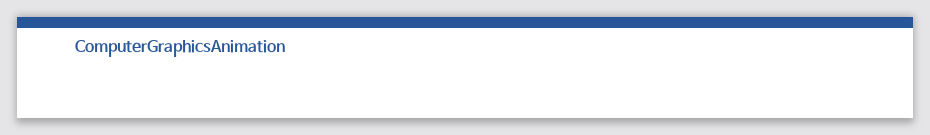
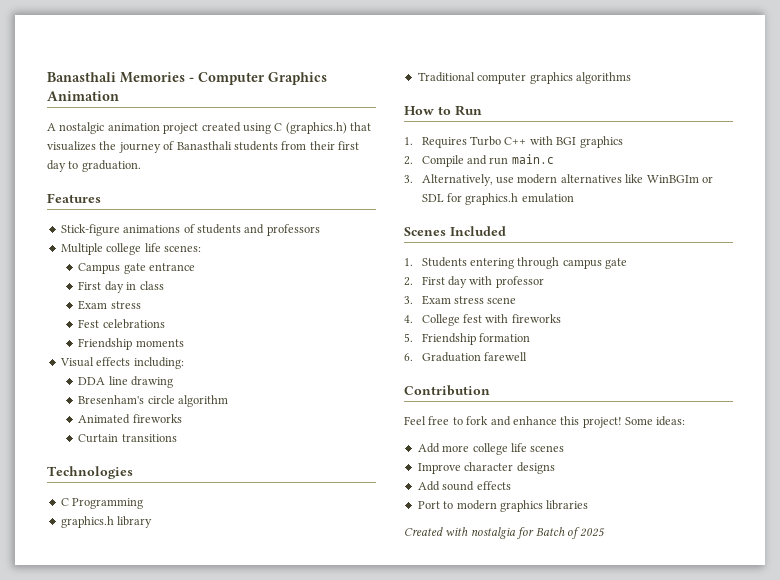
[75,40,285,57] ComputerGraphicsAnimation -> [47,72,327,85] [47,91,119,101] [47,122,371,134] [47,141,359,153] [47,160,141,172] [47,193,101,203] [60,224,320,236] [60,243,201,255] [78,263,196,274] [78,281,164,293] [78,300,141,310] [78,319,165,329] [78,338,184,350] [59,357,184,369] [78,376,174,388] [78,395,229,407] [78,414,182,424] [78,434,177,443] [47,466,133,479] [60,498,144,509] [60,516,153,528] [417,72,631,84] [404,105,482,116] [404,136,623,148] [404,154,554,167] [404,174,713,186] [421,193,574,205] [404,226,506,236] [404,257,628,269] [404,276,544,288] [404,295,517,305] [404,314,561,326] [404,333,531,345] [404,352,528,362] [404,385,490,396] [404,416,686,428] [417,443,565,455] [417,462,555,474] [417,481,511,491] [417,500,589,512] [404,527,606,539] Banasthali Memories - Computer Graphics Animation // A nostalgic animation project created using C (graphics.h) that visualizes the journey of Banasthali students from their first day to graduation. // Features // Stick-figure animations of students and professors // Multiple college life scenes: // Campus gate entrance // First day in class // Exam stress // Fest celebrations // Friendship moments // Visual effects including: // DDA line drawing // Bresenham's circle algorithm // Animated fireworks // Curtain transitions // Technologies // C Programming // graphics.h library // Traditional computer graphics algorithms // How to Run // 1. Requires Turbo C++ with BGI graphics // 2. Compile and run main.c // 3. Alternatively, use modern alternatives like WinBGIm or SDL for graphics.h emulation // Scenes Included // 1. Students entering through campus gate // 2. First day with professor // 3. Exam stress scene // 4. College fest with fireworks // 5. Friendship formation // 6. Graduation farewell // Contribution // Feel free to fork and enhance this project! Some ideas: // Add more college life scenes // Improve character designs // Add sound effects // Port to modern graphics libraries // Created with nostalgia for Batch of 2025

